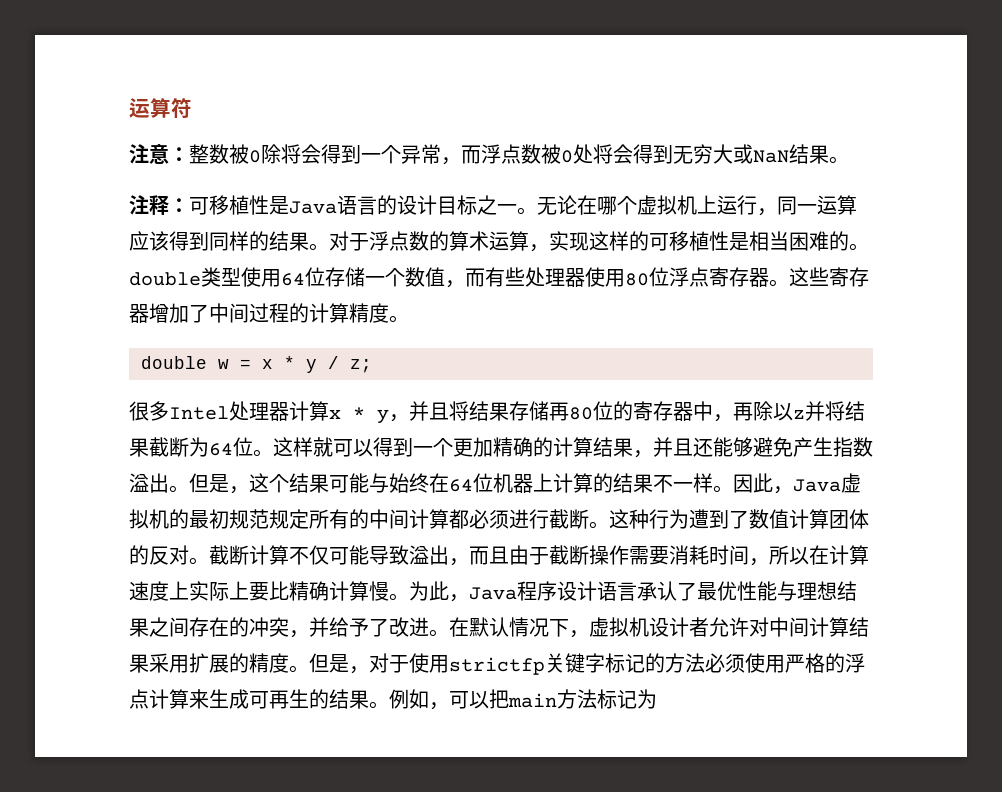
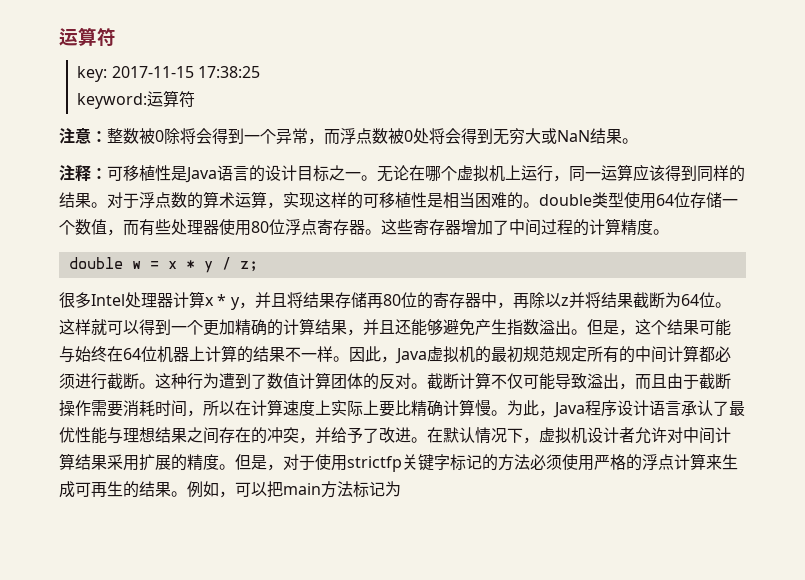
[129,98,192,118] 运算符 -> [59,27,116,46] [77,66,260,82] [77,90,196,109] 运算符 // key: 2017-11-15 17:38:25 // keyword:运算符

